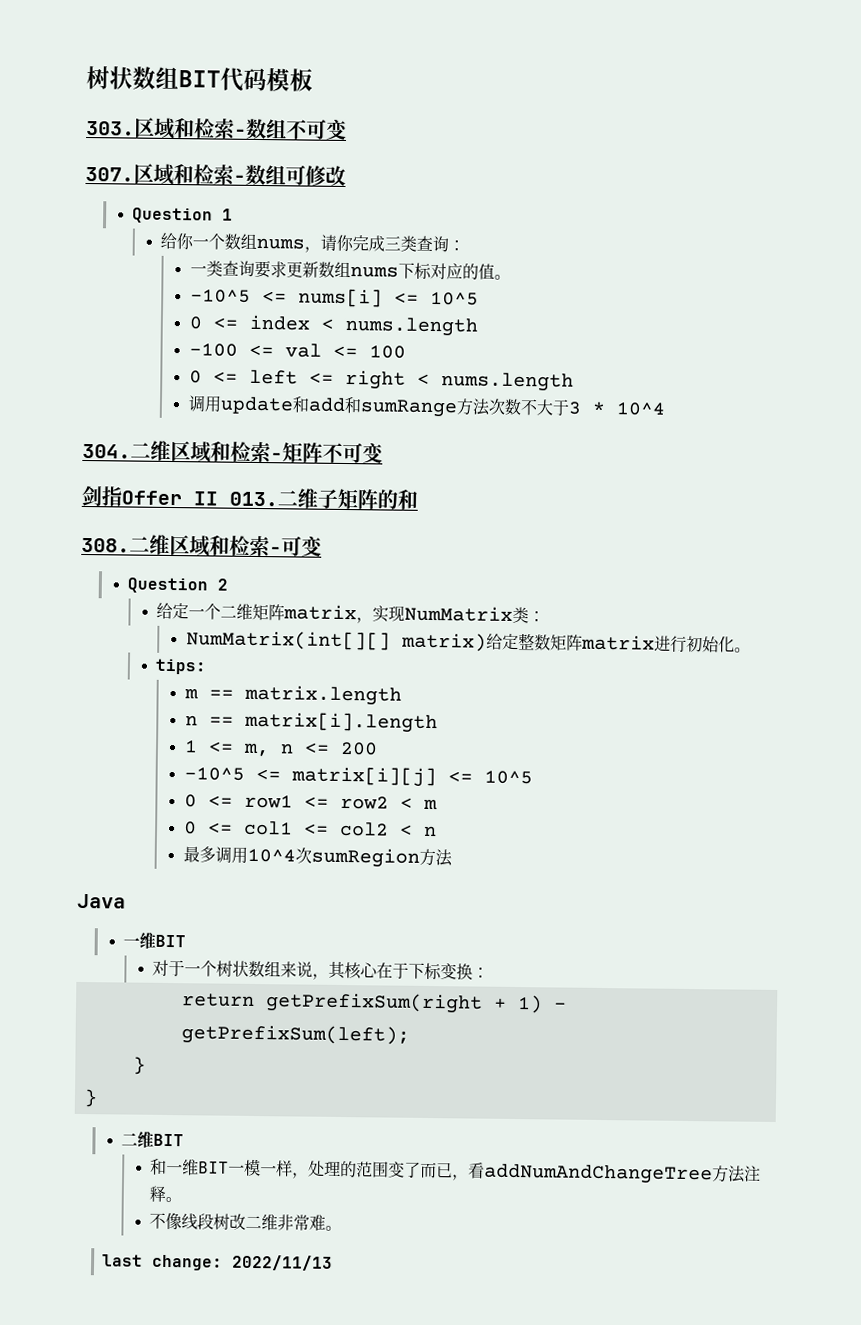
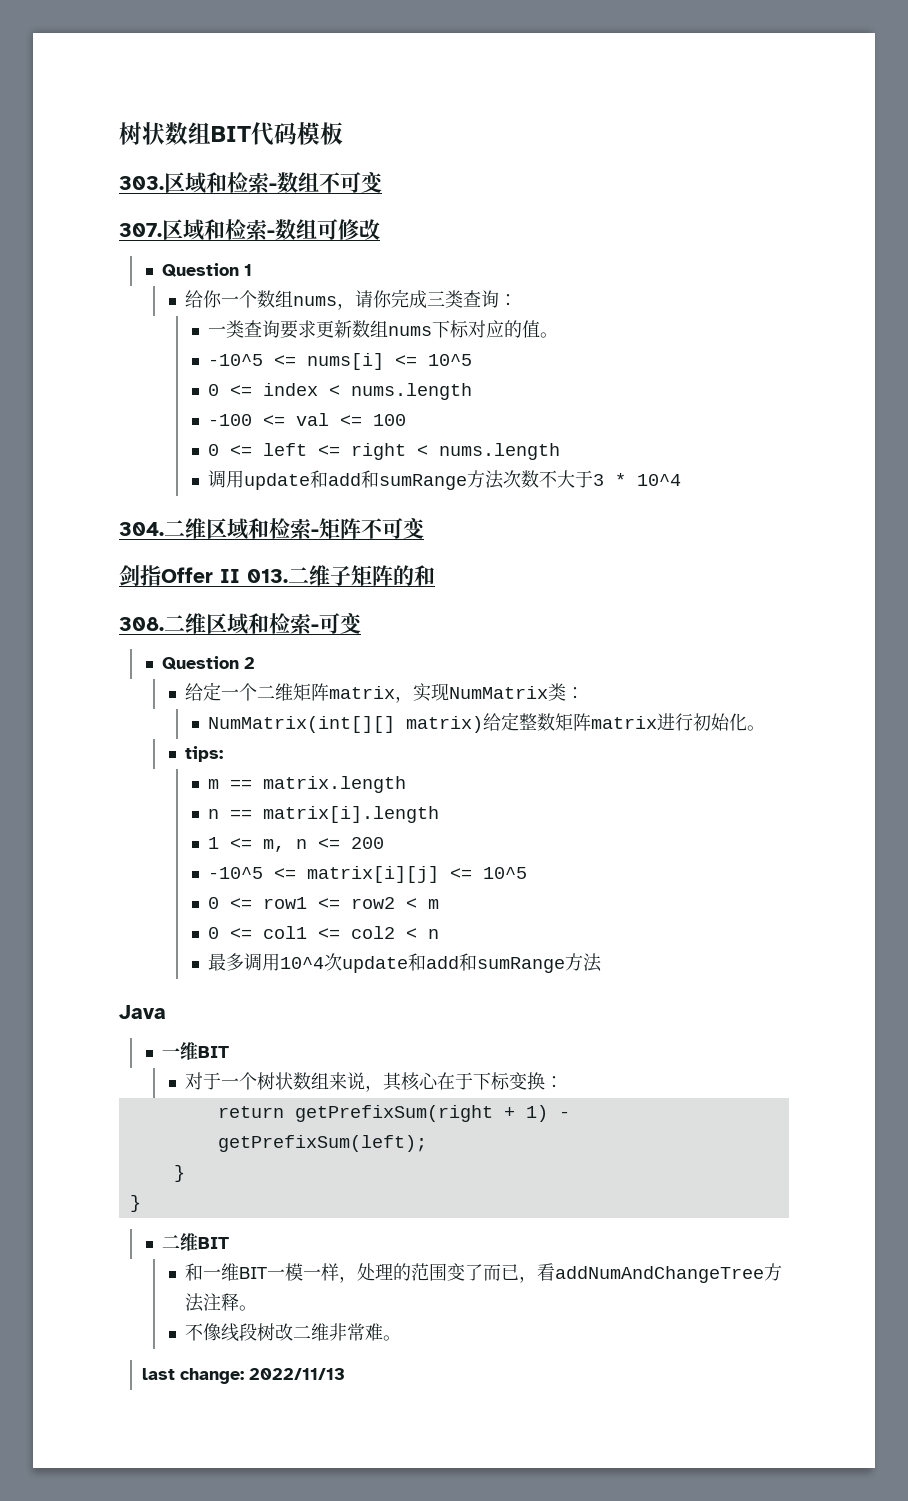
[310,847,420,868] sumRegion -> [342,953,566,973] update和add和sumRange

